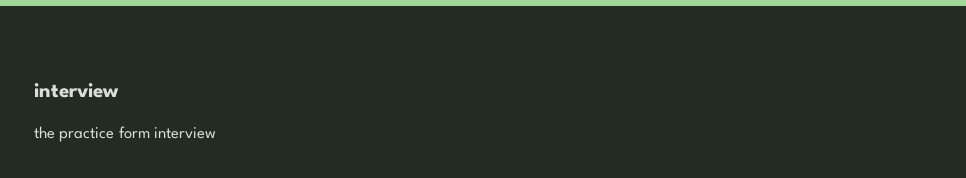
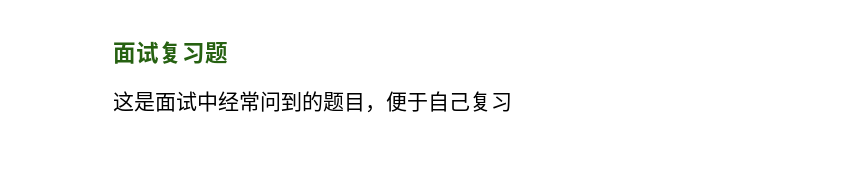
[34,83,119,98] [34,126,217,142] interview // the practice form interview -> [113,41,228,64] [113,91,512,113] 面试复习题 // 这是面试中经常问到的题目，便于自己复习

